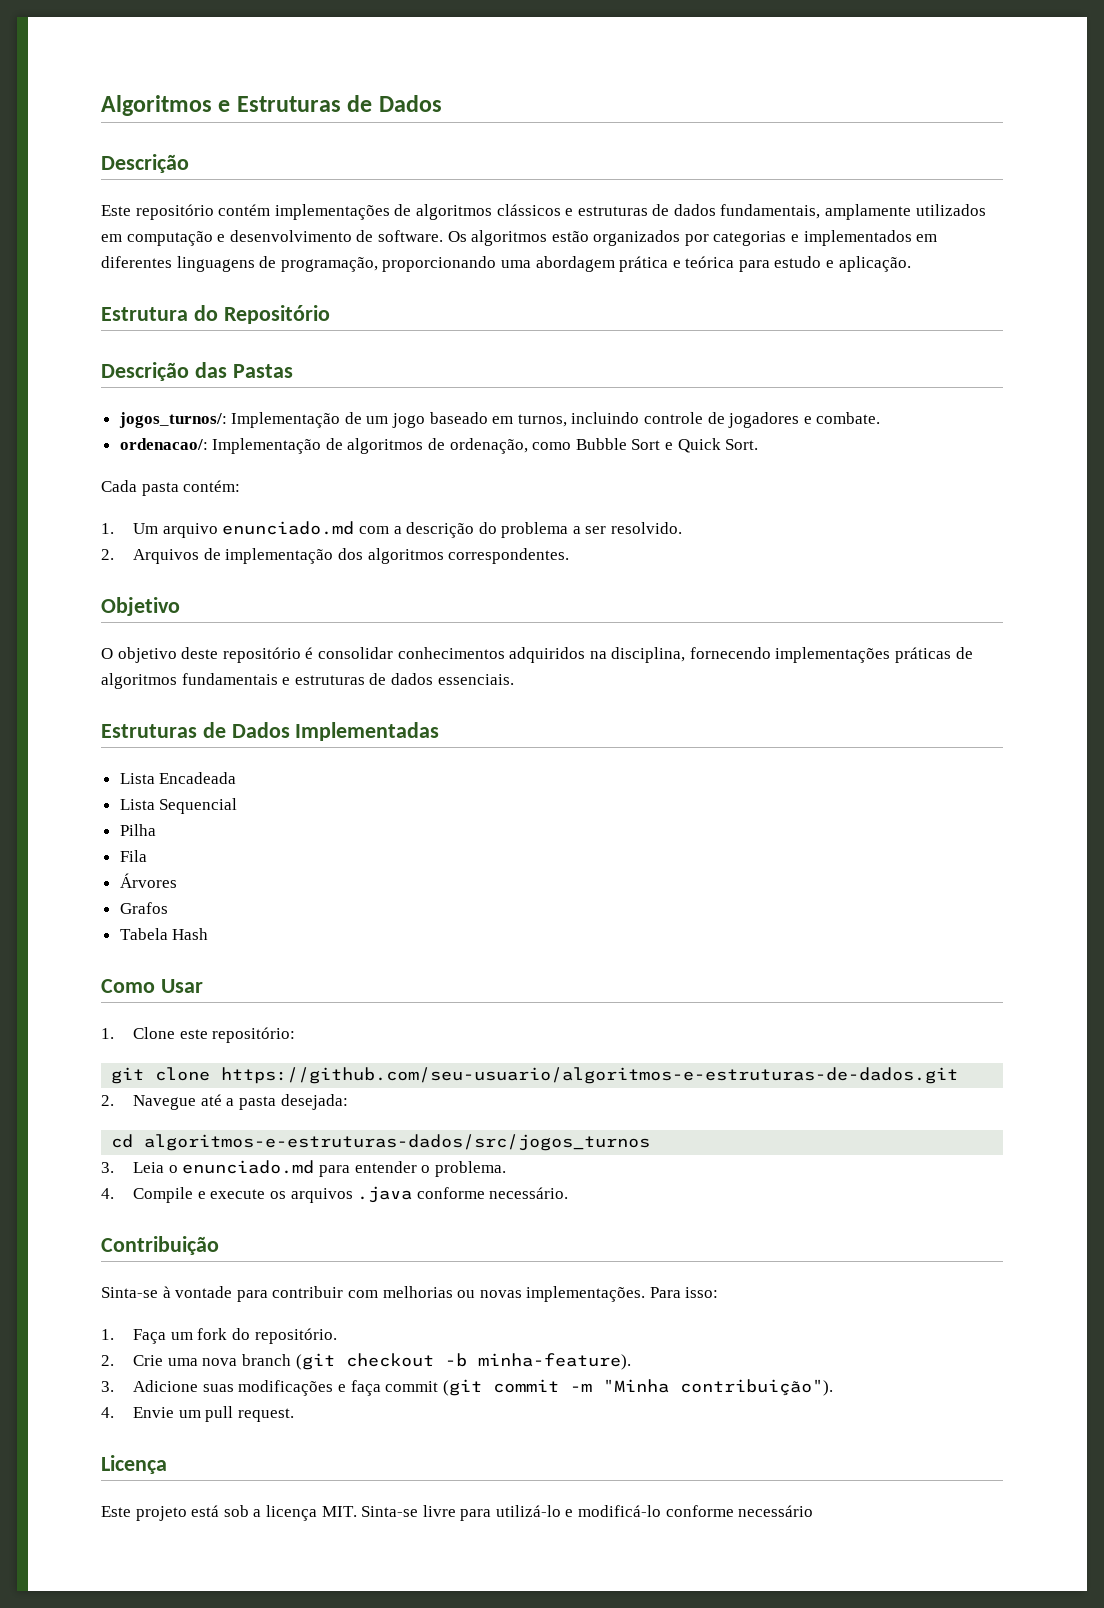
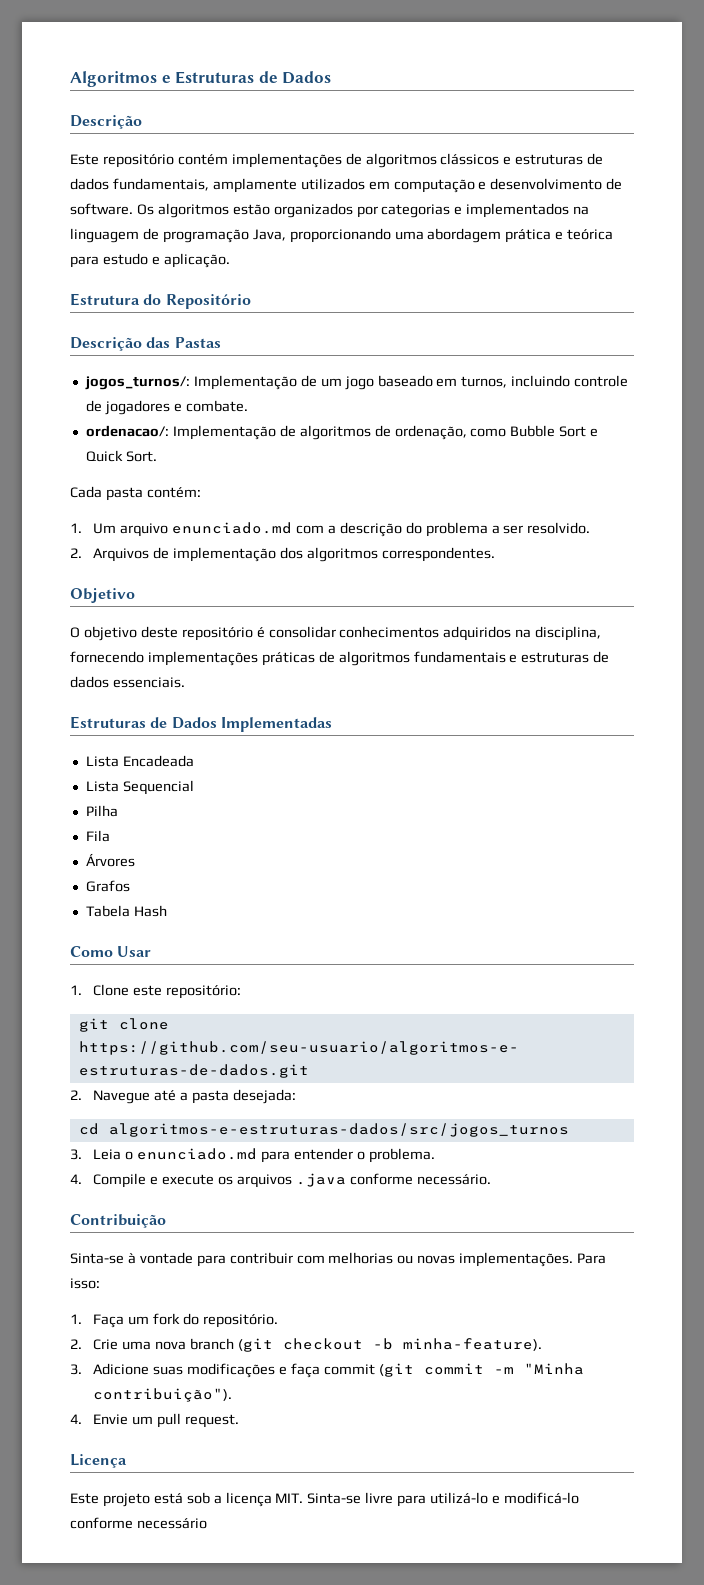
[916,234,938,242] [101,256,378,272] em diferentes linguagens de programação, -> [573,206,590,215] [70,228,286,243] na linguagem de programação Java,

